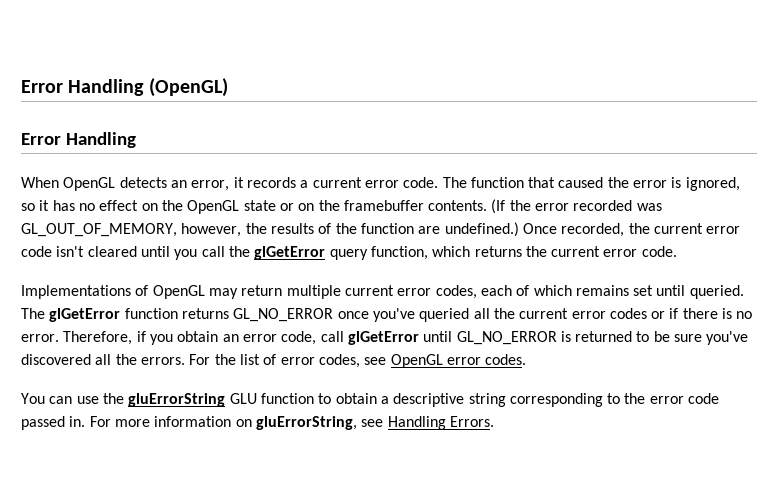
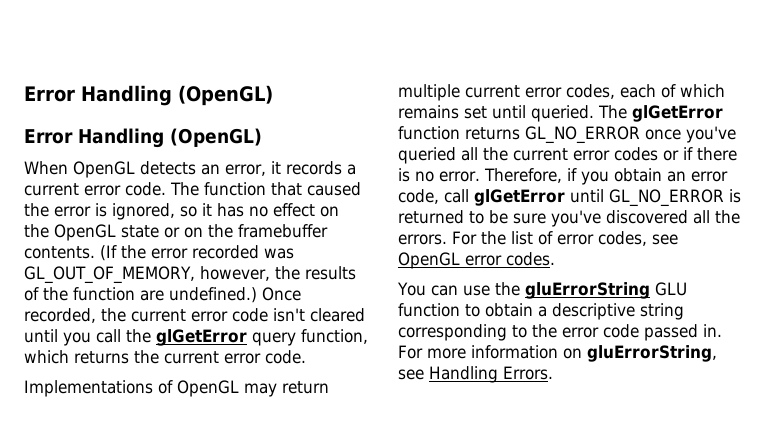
(136, 140) none -> [170,128,262,147] (OpenGL)

